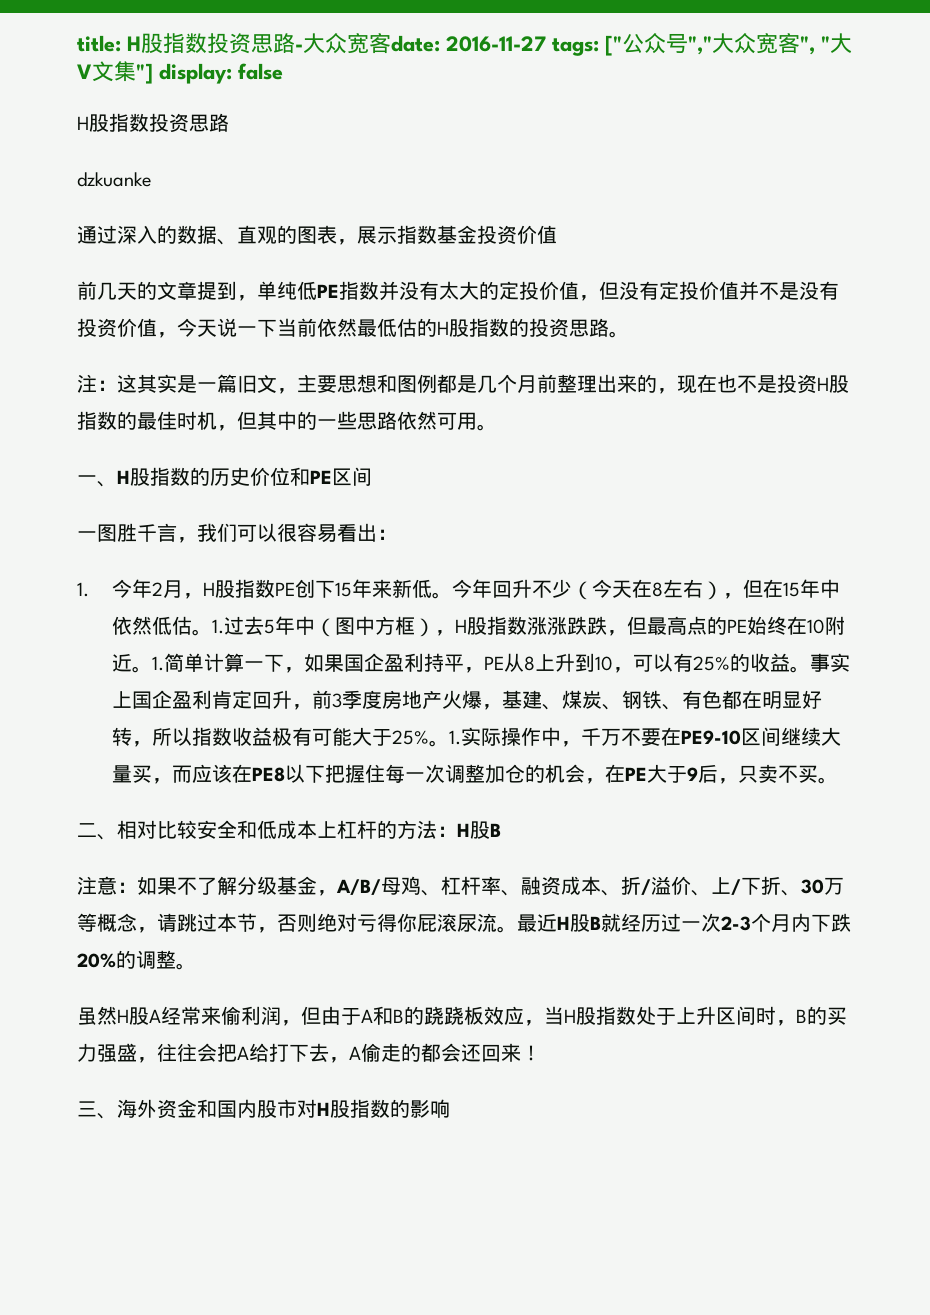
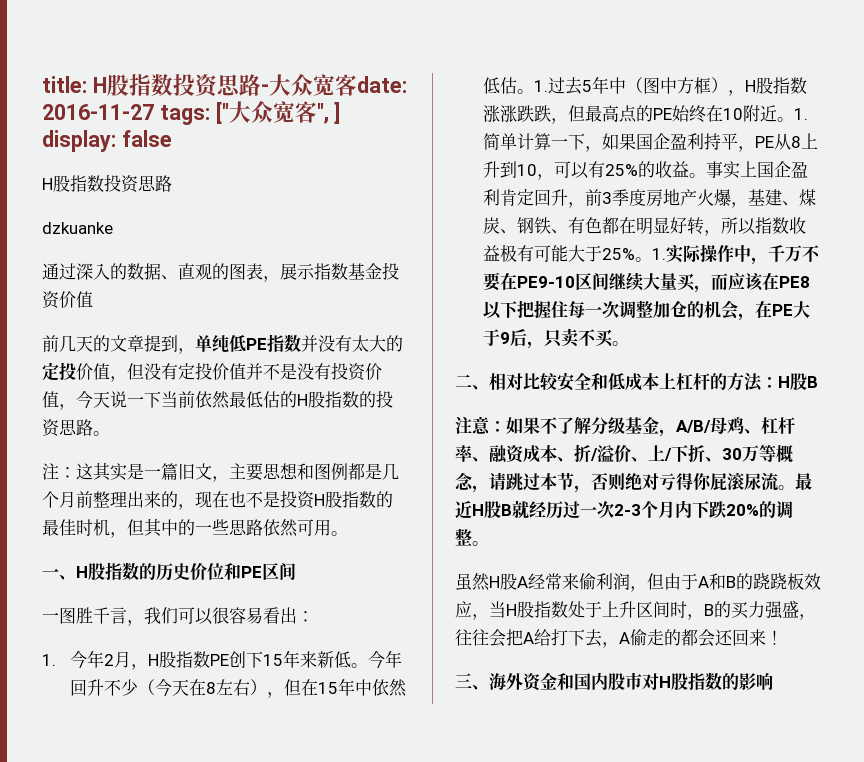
[622,33,712,55] 公众号"," -> (229, 113) none
[821,33,852,53] [77,61,153,84] "大V文集"] -> [334,102,341,124] ]

